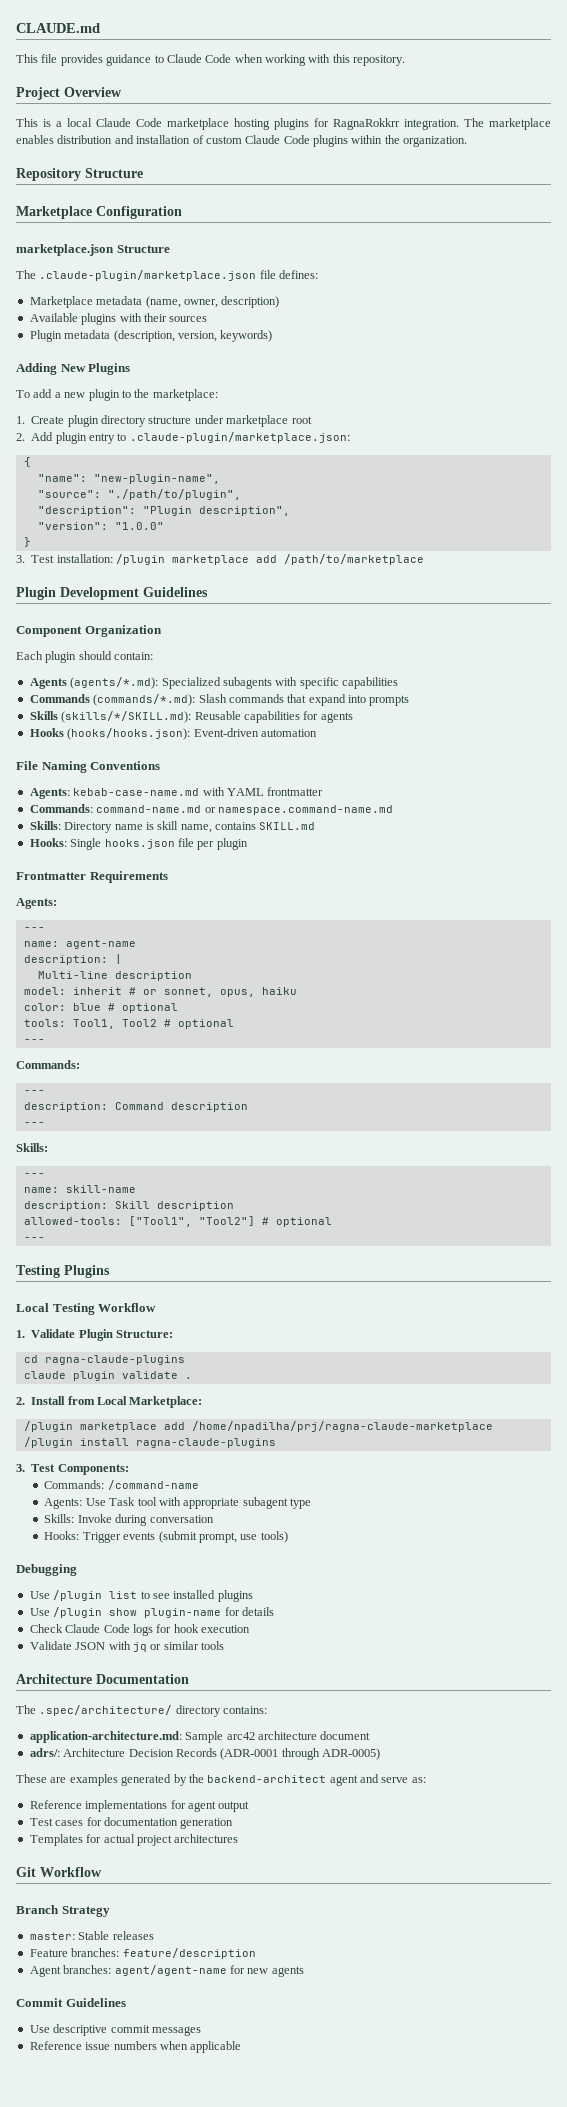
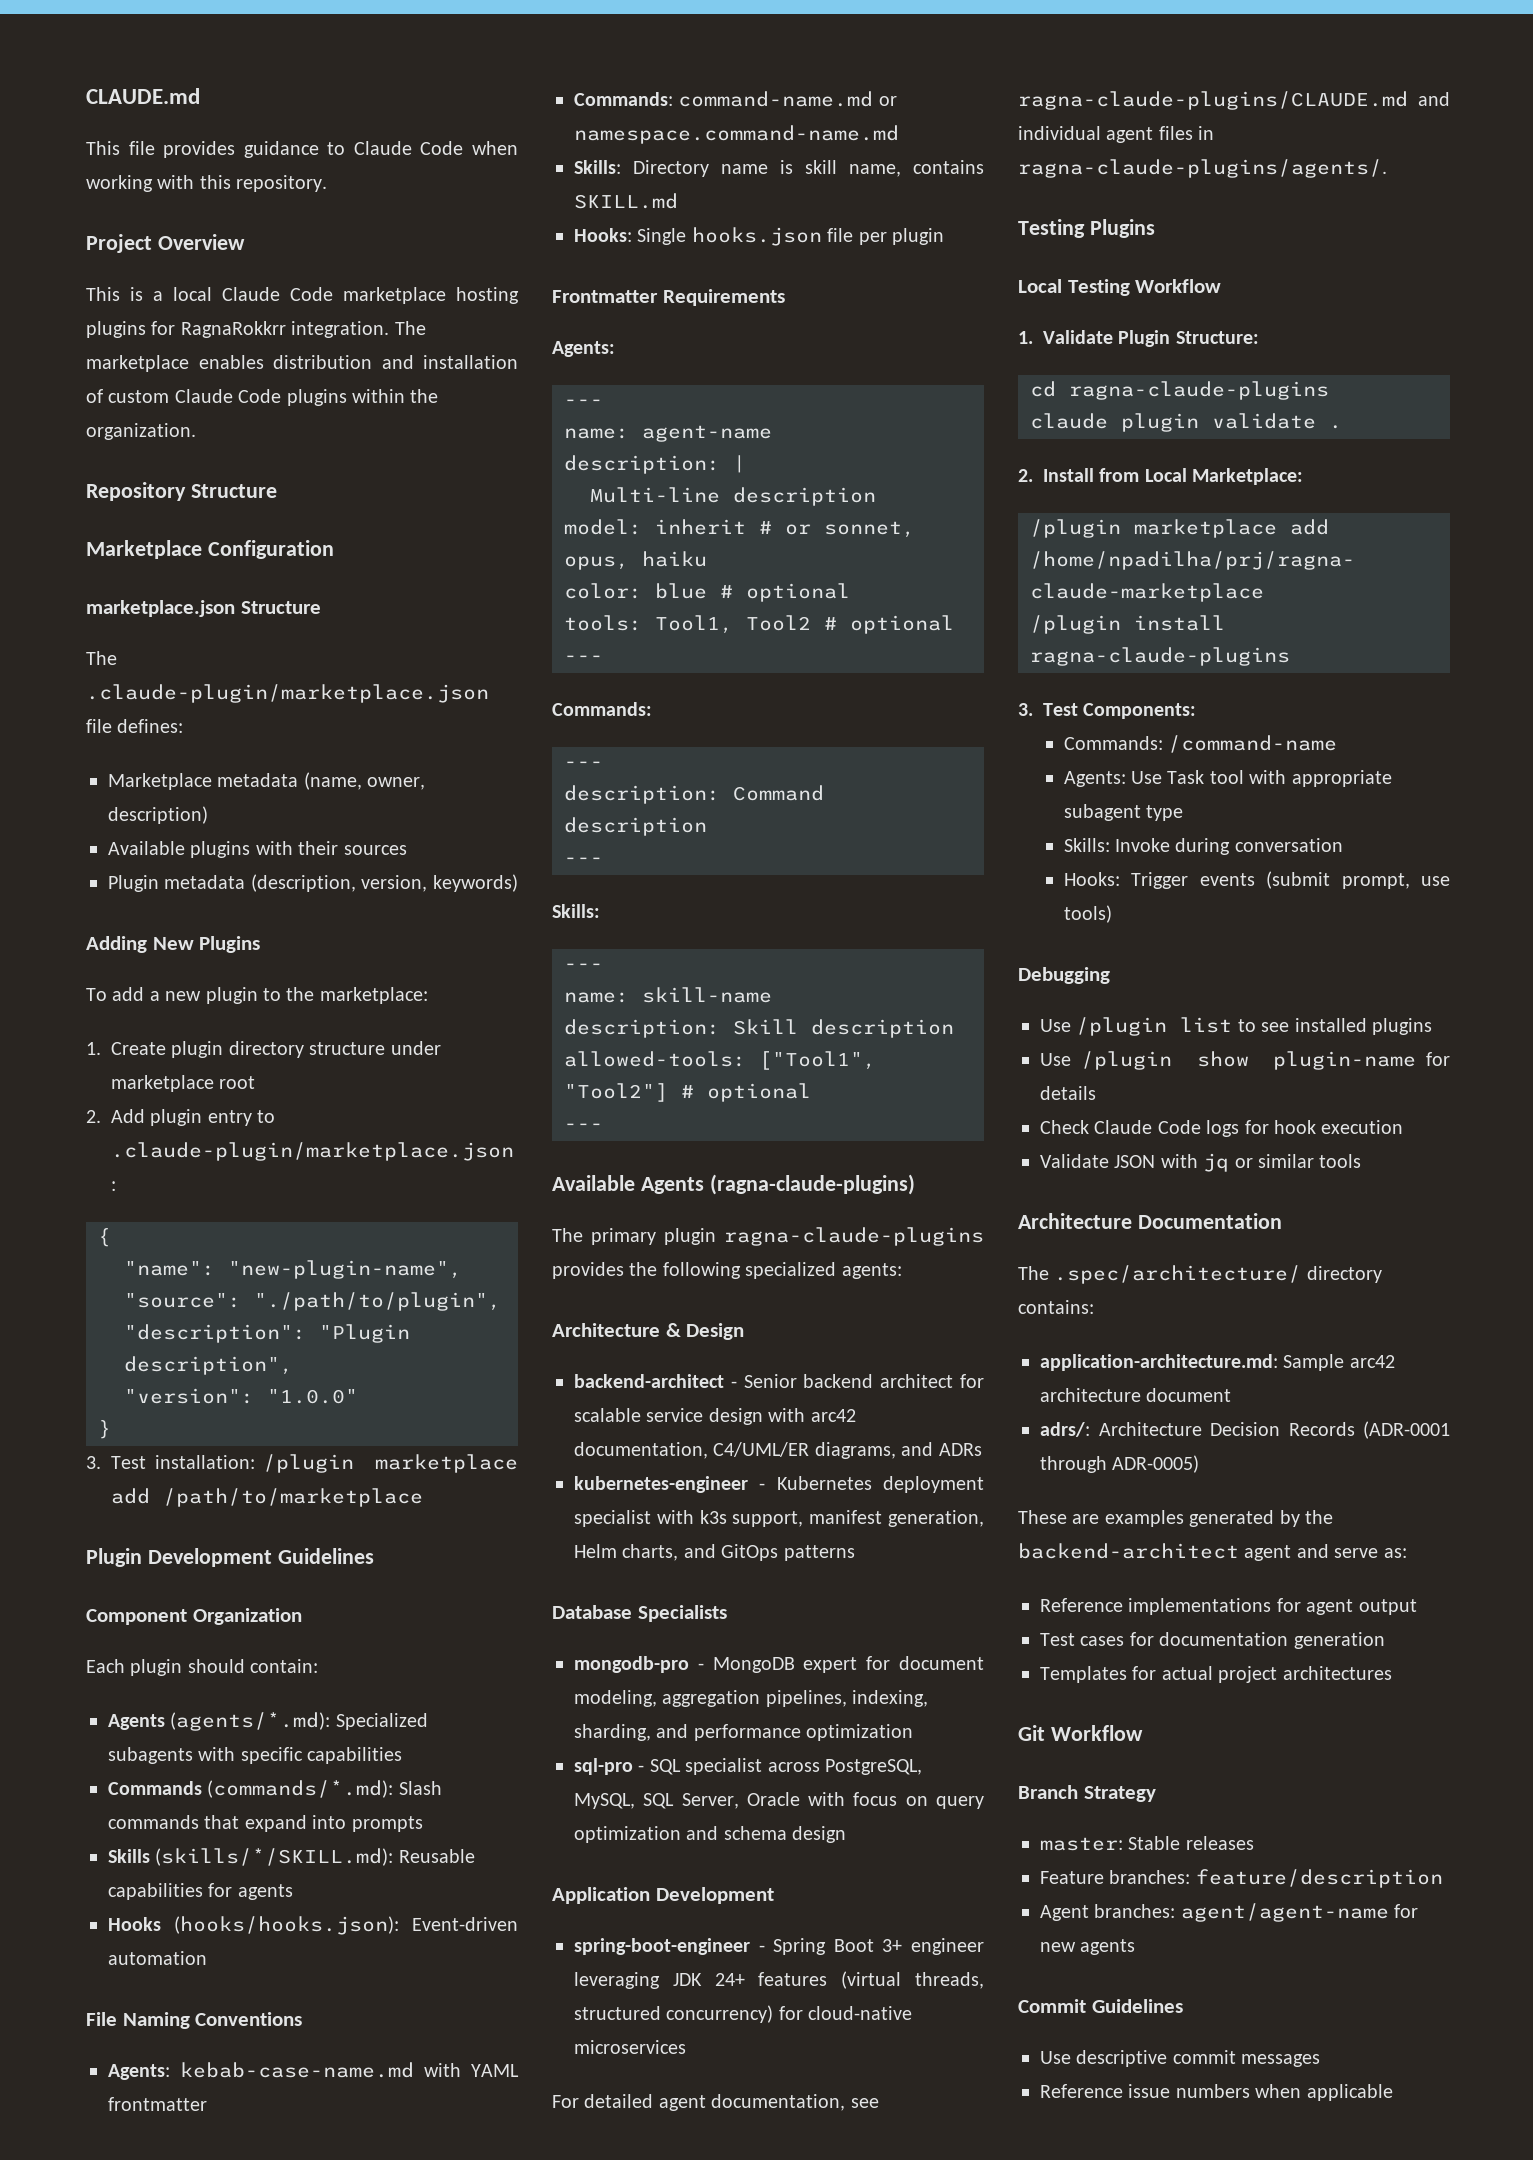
(45, 1239) none -> [552,1174,915,1195] [552,1227,984,1246] [552,1262,902,1279] [552,1323,745,1340] [574,1374,984,1388] [574,1408,856,1425] [574,1442,982,1459] [574,1476,984,1493] [574,1510,984,1527] [574,1544,855,1561] [552,1605,727,1622] [574,1656,984,1673] [574,1690,929,1707] [574,1724,914,1741] [574,1758,922,1775] [574,1792,984,1809] [574,1826,847,1843] [552,1887,774,1904] [574,1938,984,1955] [574,1971,984,1989] [574,2005,913,2023] [574,2040,686,2054] [552,2094,879,2111] [1018,91,1450,110] [1018,126,1215,143] [1018,159,1387,178] // Available Agents (ragna-claude-plugins) // The primary plugin ragna-claude-plugins provides the following specialized agents: // Architecture & Design // backend-architect - Senior backend architect for scalable service design with arc42 documentation, C4/UML/ER diagrams, and ADRs // kubernetes-engineer - Kubernetes deployment specialist with k3s support, manifest generation, Helm charts, and GitOps patterns // Database Specialists // mongodb-pro - MongoDB expert for document modeling, aggregation pipelines, indexing, sharding, and performance optimization // sql-pro - SQL specialist across PostgreSQL, MySQL, SQL Server, Oracle with focus on query optimization and schema design // Application Development // spring-boot-engineer - Spring Boot 3+ engineer leveraging JDK 24+ features (virtual threads, structured concurrency) for cloud-native microservices // For detailed agent documentation, see ragna-claude-plugins/CLAUDE.md and individual agent files in ragna-claude-plugins/agents/.

